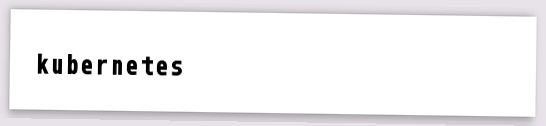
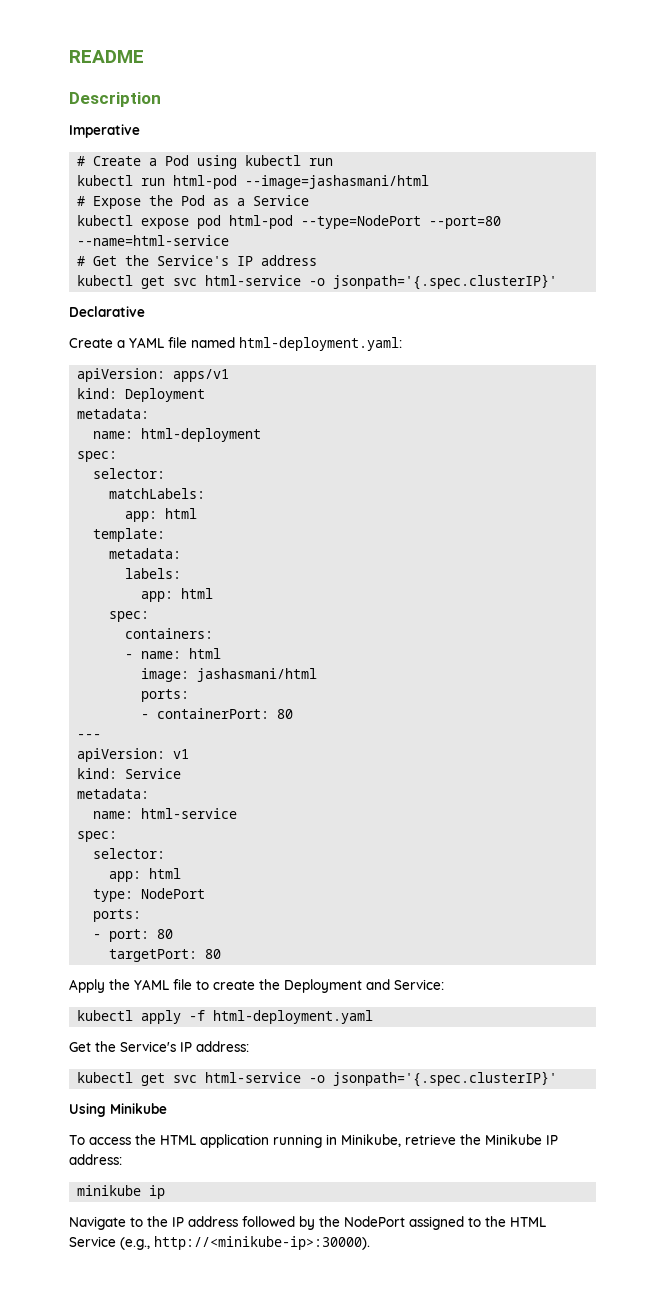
[33,53,185,76] kubernetes -> [69,50,144,63] [69,92,161,107] [69,124,140,138] [77,155,334,169] [77,175,430,189] [77,195,310,209] [77,215,502,229] [77,235,230,246] [77,255,318,266] [77,274,558,290] [69,306,145,317] [69,337,402,351] [77,368,230,382] [77,388,206,402] [77,408,150,419] [93,428,262,442] [77,451,118,462] [93,468,166,479] [109,488,206,499] [125,508,198,522] [93,528,166,542] [109,548,182,559] [125,568,182,579] [141,588,214,602] [109,611,150,622] [125,628,214,639] [125,648,222,659] [141,668,318,682] [141,689,190,702] [141,708,294,719] [77,734,102,739] [77,748,190,762] [77,768,182,779] [77,788,150,799] [93,808,238,819] [77,831,118,842] [93,848,166,859] [109,868,182,882] [93,888,206,902] [93,909,142,922] [93,929,174,942] [109,949,222,962] [69,979,444,993] [77,1010,374,1024] [69,1041,249,1052] [77,1071,558,1087] [69,1103,167,1117] [69,1134,558,1148] [69,1154,122,1165] [77,1185,166,1199] [69,1216,546,1230] [69,1236,370,1250] README // Description // Imperative // # Create a Pod using kubectl run // kubectl run html-pod --image=jashasmani/html // # Expose the Pod as a Service // kubectl expose pod html-pod --type=NodePort --port=80 --name=html-service // # Get the Service's IP address // kubectl get svc html-service -o jsonpath='{.spec.clusterIP}' // Declarative // Create a YAML file named html-deployment.yaml: // apiVersion: apps/v1 // kind: Deployment // metadata: // name: html-deployment // spec: // selector: // matchLabels: // app: html // template: // metadata: // labels: // app: html // spec: // containers: // - name: html // image: jashasmani/html // ports: // - containerPort: 80 // --- // apiVersion: v1 // kind: Service // metadata: // name: html-service // spec: // selector: // app: html // type: NodePort // ports: // - port: 80 // targetPort: 80 // Apply the YAML file to create the Deployment and Service: // kubectl apply -f html-deployment.yaml // Get the Service's IP address: // kubectl get svc html-service -o jsonpath='{.spec.clusterIP}' // Using Minikube // To access the HTML application running in Minikube, retrieve the Minikube IP address: // minikube ip // Navigate to the IP address followed by the NodePort assigned to the HTML Service (e.g., http://<minikube-ip>:30000).

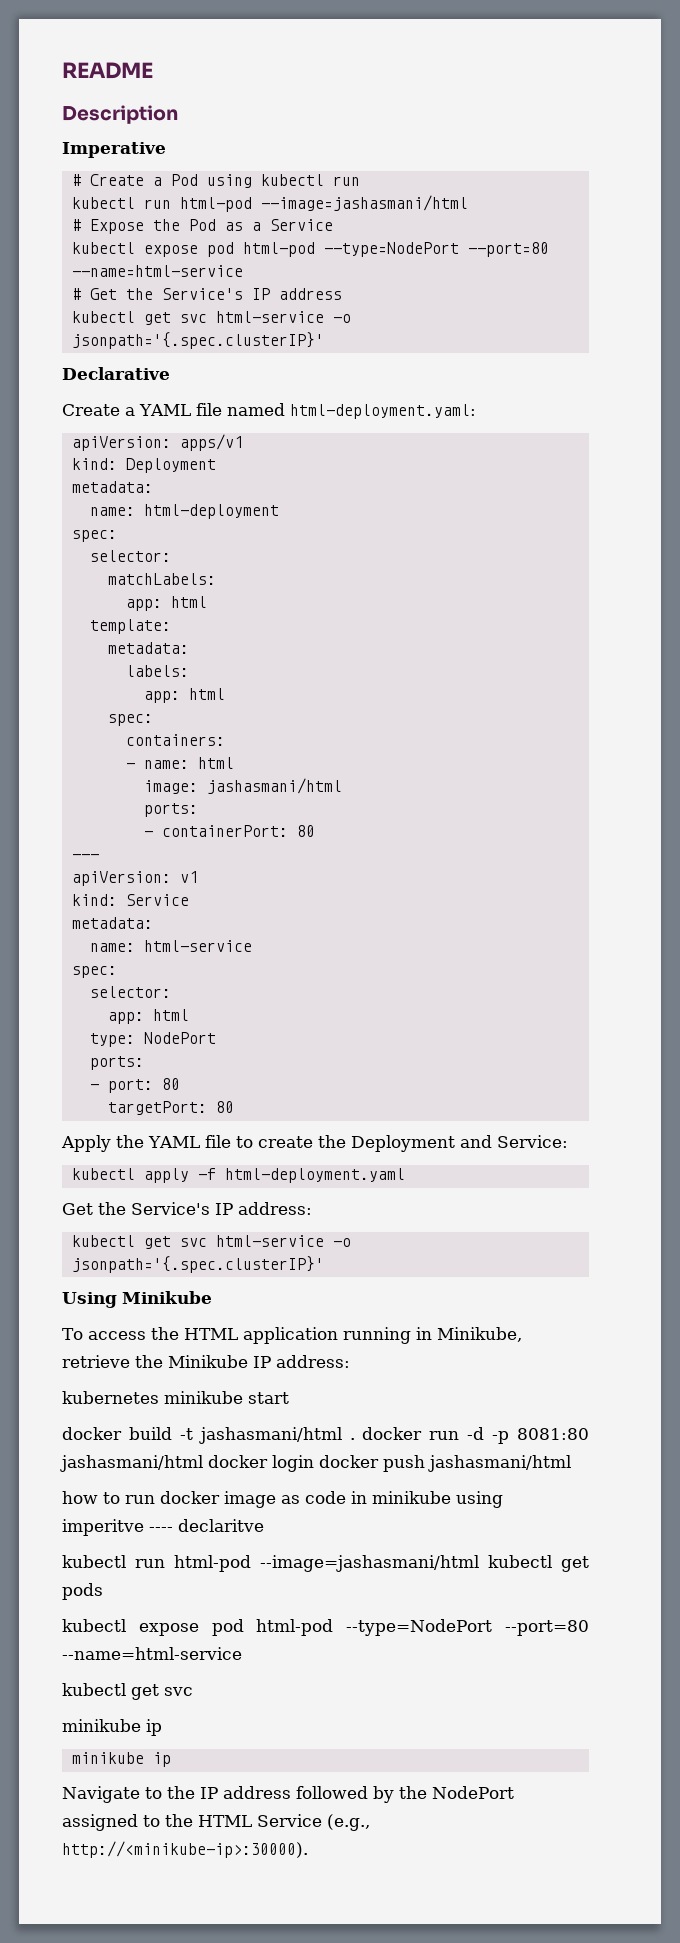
(122, 1159) none -> [62,1391,289,1404] [62,1427,590,1444] [60,1455,571,1472] [62,1491,503,1508] [62,1519,264,1536] [62,1555,589,1572] [62,1583,103,1600] [62,1619,589,1636] [62,1647,242,1660] [62,1683,193,1700] [62,1719,162,1736] // kubernetes minikube start // docker build -t jashasmani/html . docker run -d -p 8081:80 jashasmani/html docker login docker push jashasmani/html // how to run docker image as code in minikube using imperitve ---- declaritve // kubectl run html-pod --image=jashasmani/html kubectl get pods // kubectl expose pod html-pod --type=NodePort --port=80 --name=html-service // kubectl get svc // minikube ip

